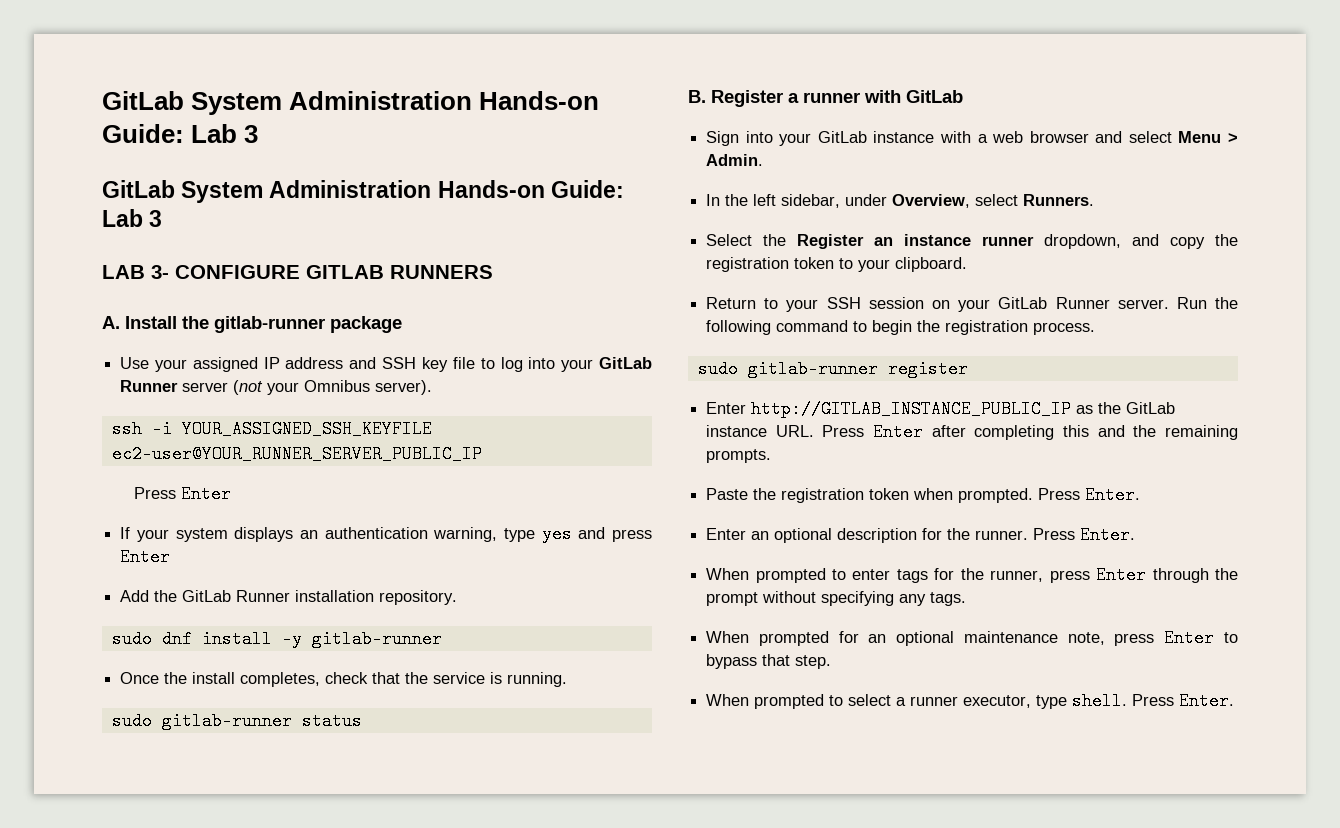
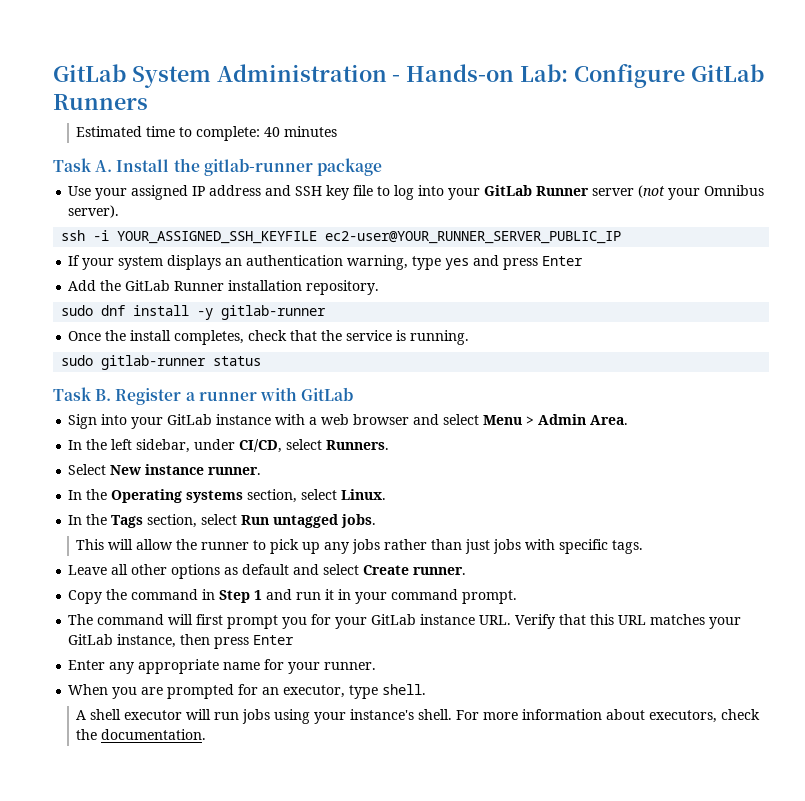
[102,91,600,115] [102,124,259,143] [102,180,624,203] [102,209,163,227] [102,265,493,279] GitLab System Administration Hands-on Guide: Lab 3 // GitLab System Administration Hands-on Guide: Lab 3 // LAB 3- CONFIGURE GITLAB RUNNERS // -> [53,64,764,88] [53,94,148,110] [76,126,338,141] [53,158,92,172] GitLab System Administration - Hands-on Lab: Configure GitLab Runners // Estimated time to complete: 40 minutes // Task
[133,485,231,503] // Press Enter -> (622, 237) none
(362, 721) none -> [53,387,92,401] Task
[706,154,764,166] Admin. -> [538,414,629,425] Admin Area.
[892,194,971,208] Overview, -> [239,439,283,453] CI/CD,
[763,234,1238,249] [706,257,968,272] [706,297,1238,312] [706,320,1096,335] [697,360,968,378] [706,400,1176,418] [706,423,1238,441] [706,449,772,463] [706,486,1141,504] [706,526,1136,544] [706,566,1238,584] [706,591,967,606] [706,629,1238,647] [706,654,832,669] [706,692,1235,710] the Register an instance runner dropdown, and copy the registration token to your clipboard. // Return to your SSH session on your GitLab Runner server. Run the following command to begin the registration process. // sudo gitlab-runner register // Enter http://GITLAB_INSTANCE_PUBLIC_IP as the GitLab instance URL. Press Enter after completing this and the remaining prompts. // Paste the registration token when prompted. Press Enter. // Enter an optional description for the runner. Press Enter. // When prompted to enter tags for the runner, press Enter through the prompt without specifying any tags. // When prompted for an optional maintenance note, press Enter to bypass that step. // When prompted to select a runner executor, type shell. Press Enter. -> [110,464,262,475] [68,489,387,503] [68,514,377,528] [76,539,644,554] [68,564,467,579] [68,589,518,604] [68,614,742,629] [68,634,295,649] [68,659,377,674] [68,684,427,699] [76,709,761,724] [76,729,207,740] New instance runner. // In the Operating systems section, select Linux. // In the Tags section, select Run untagged jobs. // This will allow the runner to pick up any jobs rather than just jobs with specific tags. // Leave all other options as default and select Create runner. // Copy the command in Step 1 and run it in your command prompt. // The command will first prompt you for your GitLab instance URL. Verify that this URL matches your GitLab instance, then press Enter // Enter any appropriate name for your runner. // When you are prompted for an executor, type shell. // A shell executor will run jobs using your instance's shell. For more information about executors, check the documentation.

